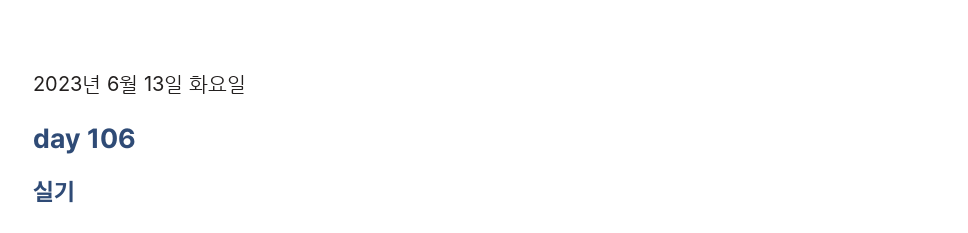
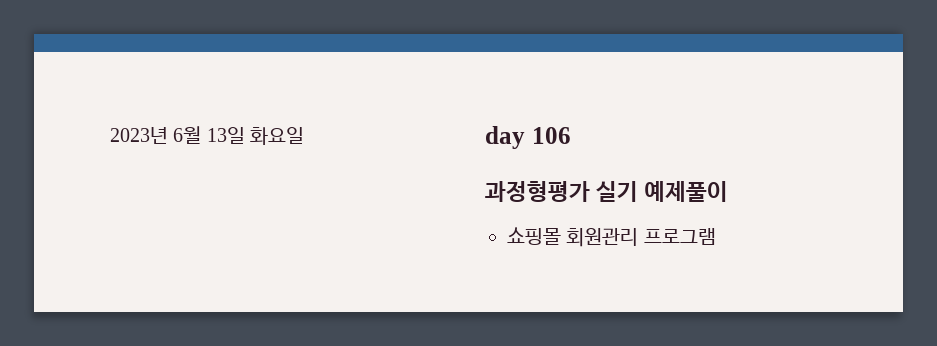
[33,180,75,203] 실기 -> [485,181,729,202] [507,227,716,247] 과정형평가 실기 예제풀이 // 쇼핑몰 회원관리 프로그램

